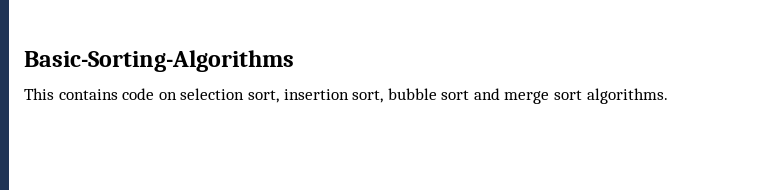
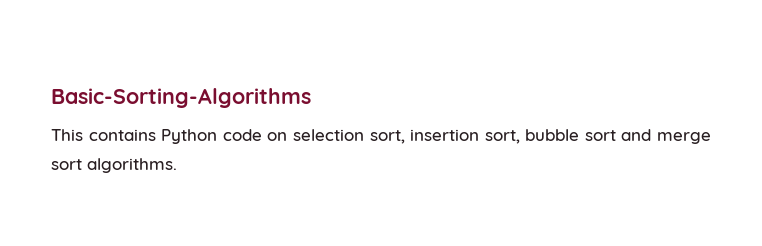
(118, 94) none -> [161,129,218,144] Python

